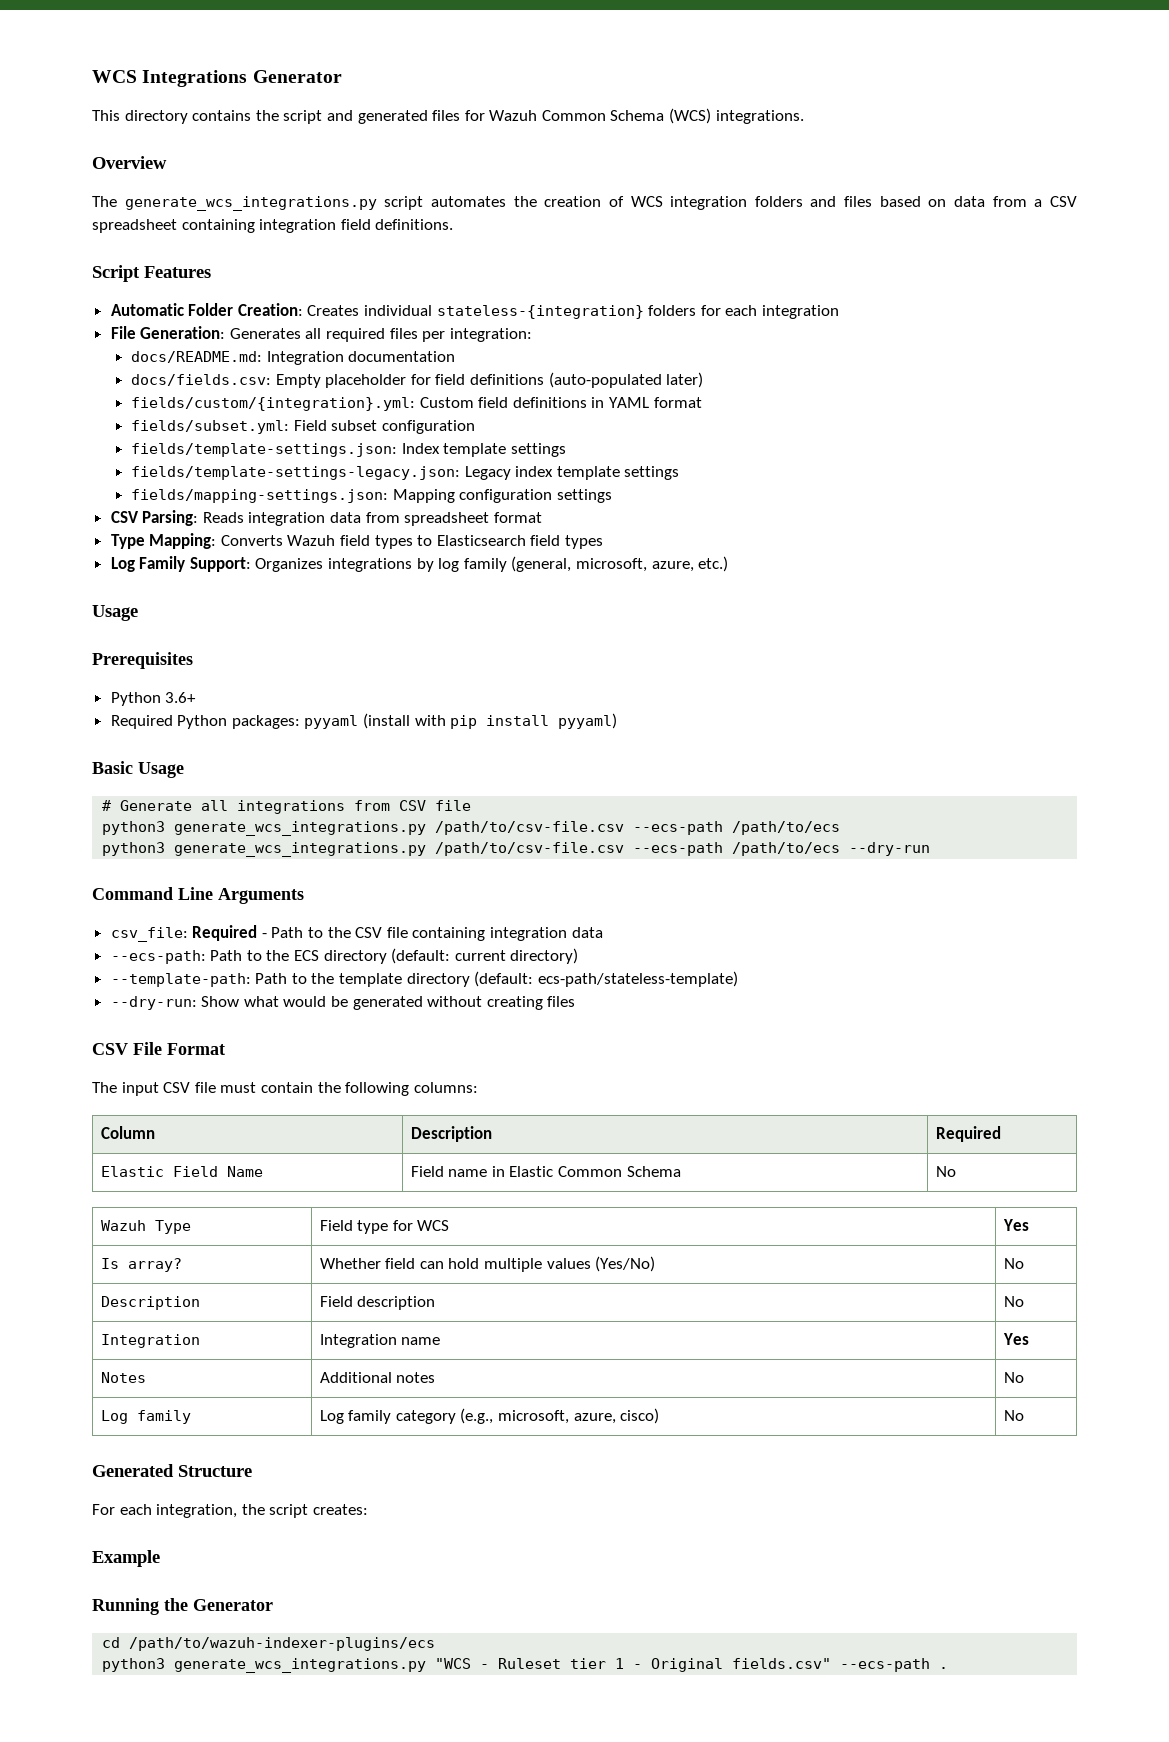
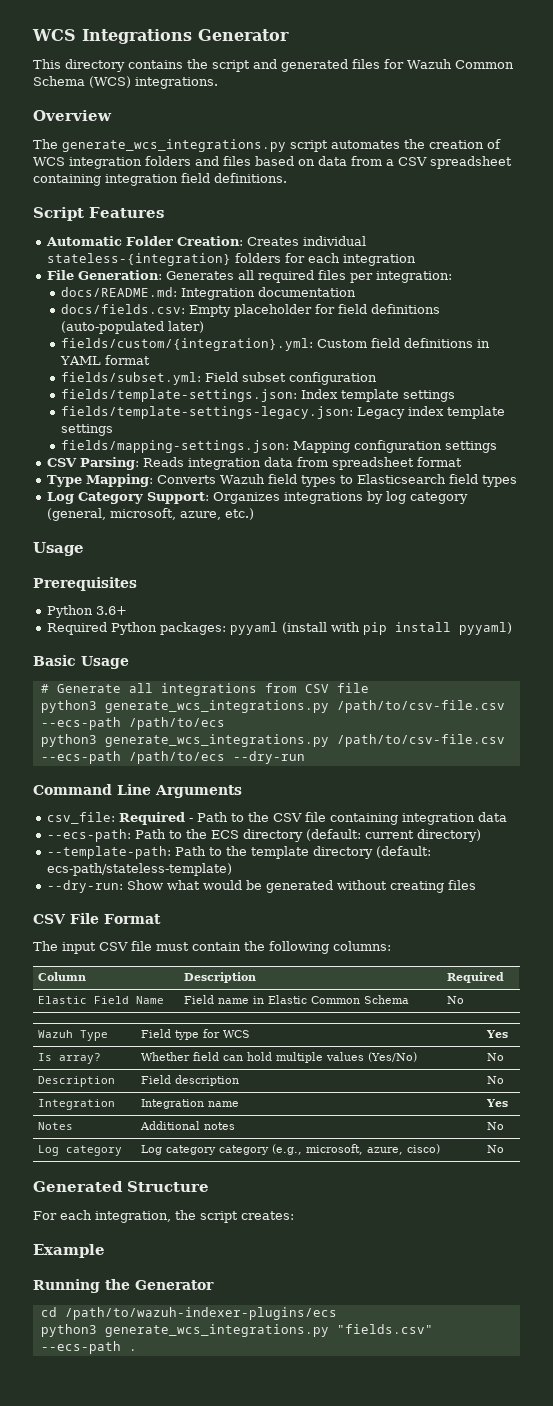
[139,556,186,572] Family -> [77,492,143,504] Category
[463,558,507,572] family -> [409,492,468,504] category
[136,1410,191,1424] [319,1410,392,1424] family | Log family -> [66,1145,123,1156] [141,1145,217,1155] category | Log category
[435,1658,832,1672] "WCS - Ruleset tier 1 - Original fields.csv" -> [336,1324,433,1334] "fields.csv"

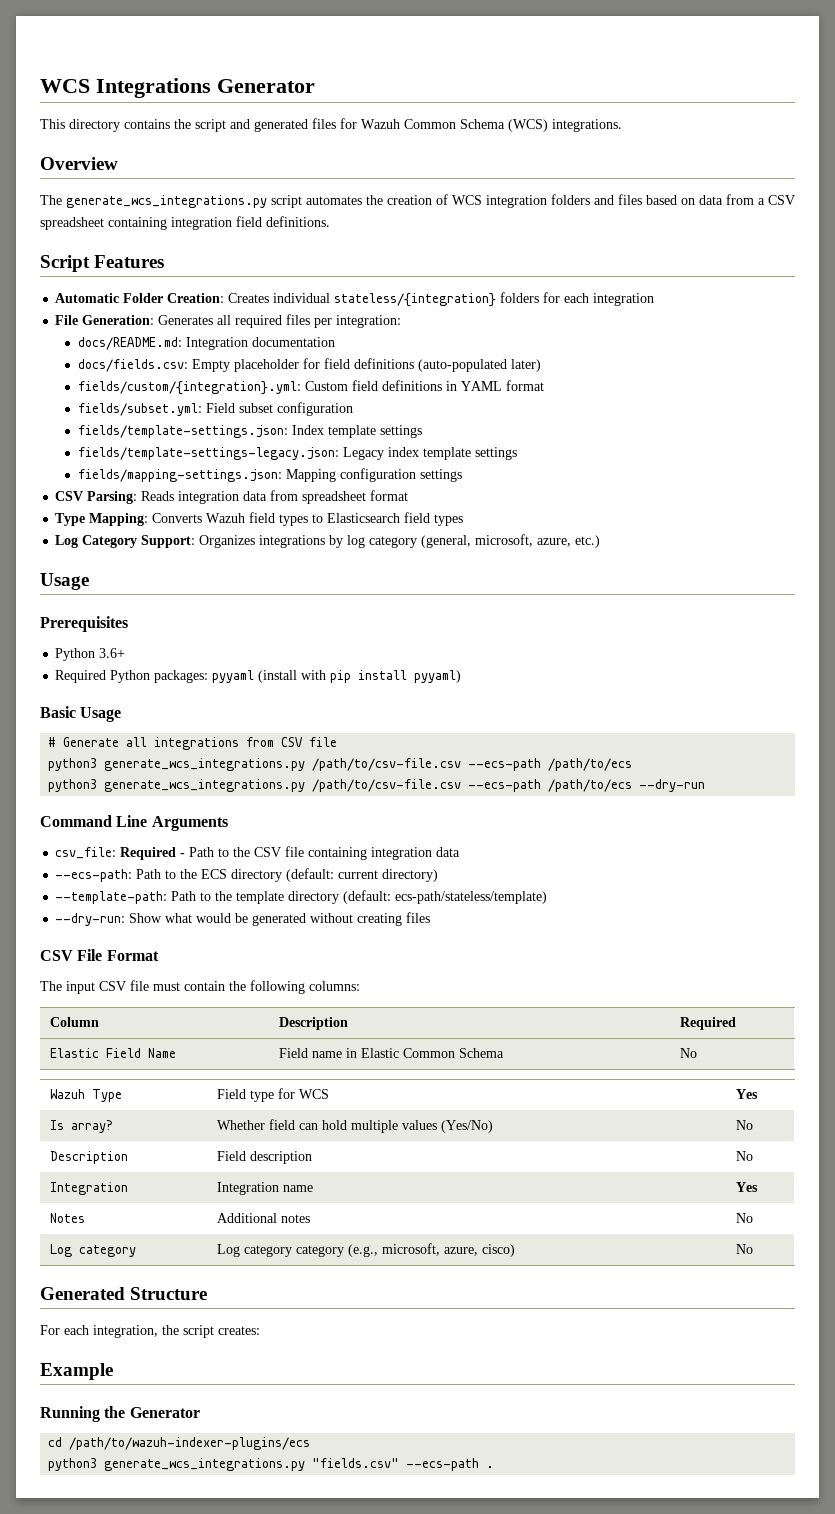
[46,253,231,266] stateless-{integration} -> [334,293,497,307] stateless/{integration}
[46,863,232,876] ecs-path/stateless-template) -> [395,891,548,904] ecs-path/stateless/template)

